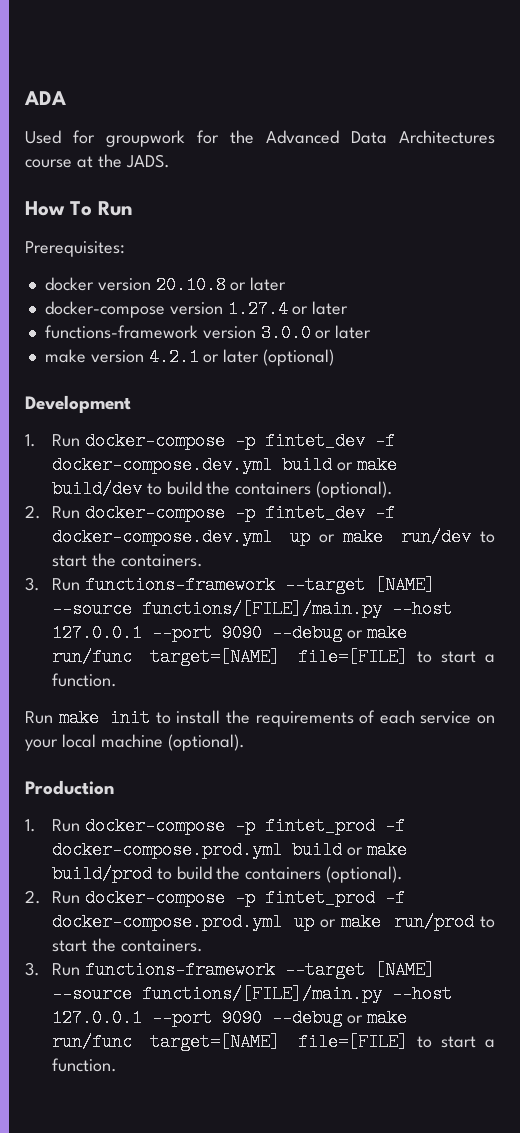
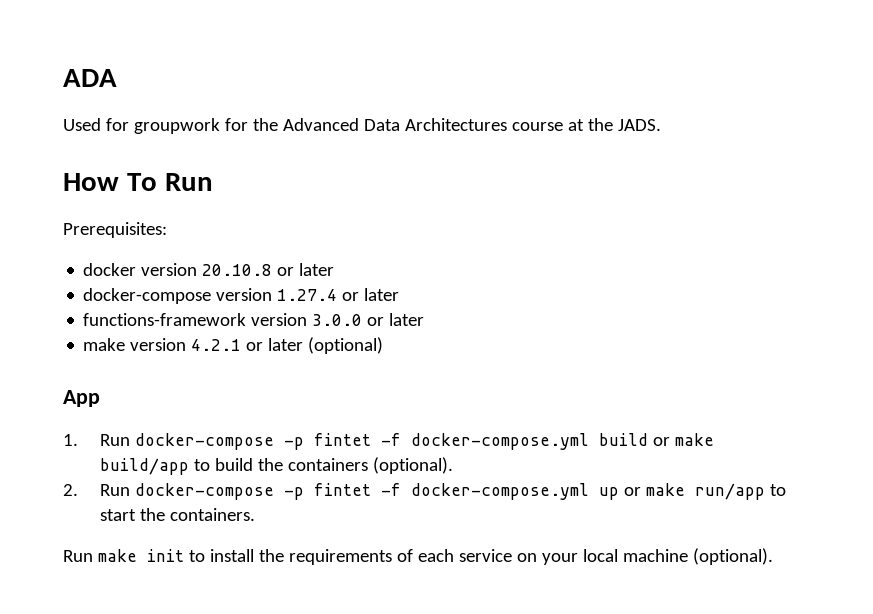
[25,395,131,413] [25,432,395,450] [51,456,397,474] [51,480,394,498] [25,504,395,522] [51,528,495,546] [51,553,203,567] [25,576,435,594] [51,600,452,618] [51,624,407,642] [51,648,495,666] [51,673,117,687] Development // 1. Run docker-compose -p fintet_dev -f docker-compose.dev.yml build or make build/dev to build the containers (optional). // 2. Run docker-compose -p fintet_dev -f docker-compose.dev.yml up or make run/dev to start the containers. // 3. Run functions-framework --target [NAME] --source functions/[FILE]/main.py --host 127.0.0.1 --port 9090 --debug or make run/func target=[NAME] file=[FILE] to start a function. -> [63,390,100,407] [63,433,714,450] [99,457,453,475] [63,483,786,500] [99,508,255,521] App // 1. Run docker-compose -p fintet -f docker-compose.yml build or make build/app to build the containers (optional). // 2. Run docker-compose -p fintet -f docker-compose.yml up or make run/app to start the containers.
[25,780,114,795] [25,817,405,835] [51,841,407,859] [51,865,404,883] [25,889,405,907] [51,913,495,931] [51,938,203,952] [25,961,435,979] [51,985,452,1003] [51,1009,407,1027] [51,1033,495,1051] [51,1058,117,1072] // Production // 1. Run docker-compose -p fintet_prod -f docker-compose.prod.yml build or make build/prod to build the containers (optional). // 2. Run docker-compose -p fintet_prod -f docker-compose.prod.yml up or make run/prod to start the containers. // 3. Run functions-framework --target [NAME] --source functions/[FILE]/main.py --host 127.0.0.1 --port 9090 --debug or make run/func target=[NAME] file=[FILE] to start a function. -> (773, 556) none

